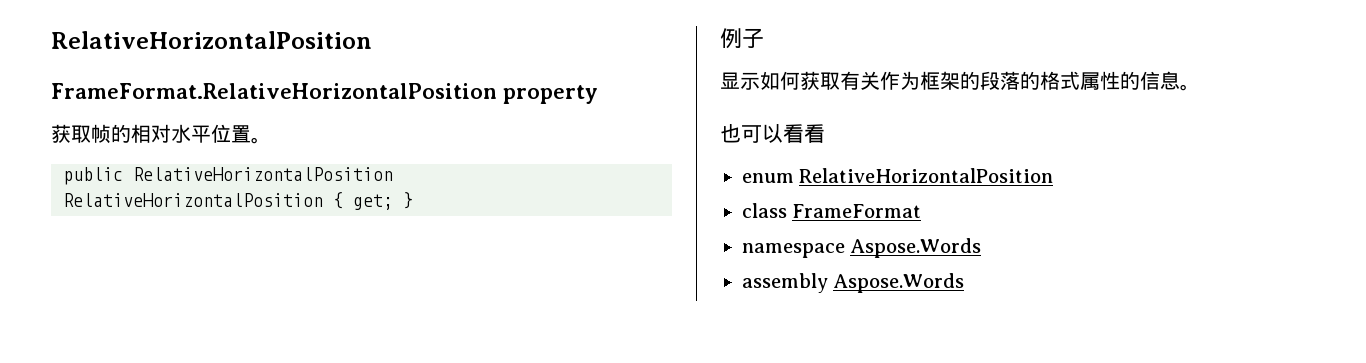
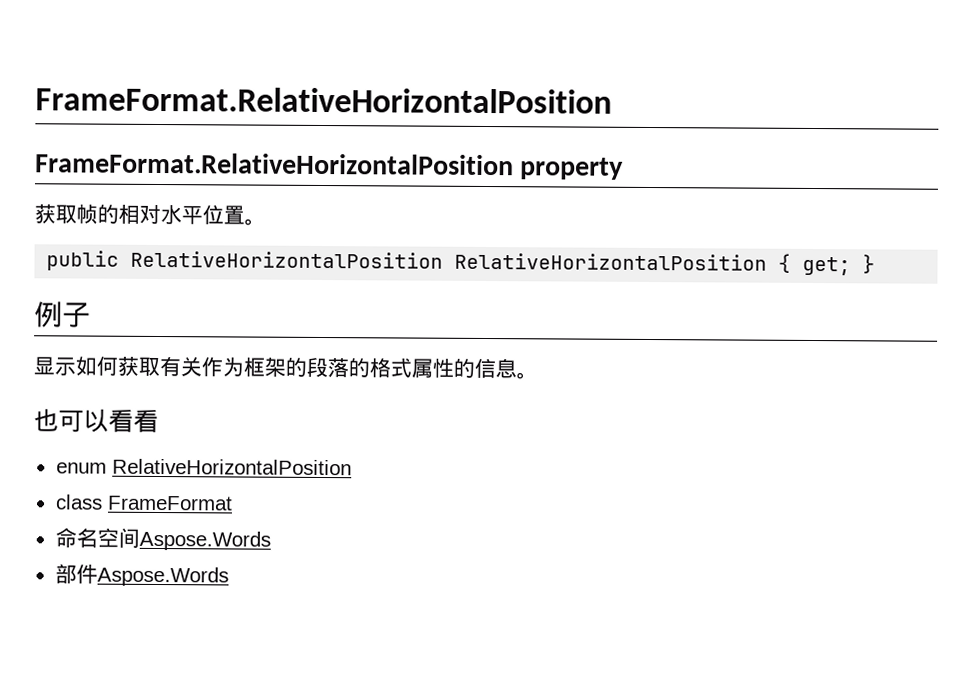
[51,31,372,49] RelativeHorizontalPosition -> [35,86,612,114] FrameFormat.RelativeHorizontalPosition
[742,243,845,258] namespace -> [54,527,140,548] 命名空间
[742,273,828,293] assembly -> [54,563,98,584] 部件

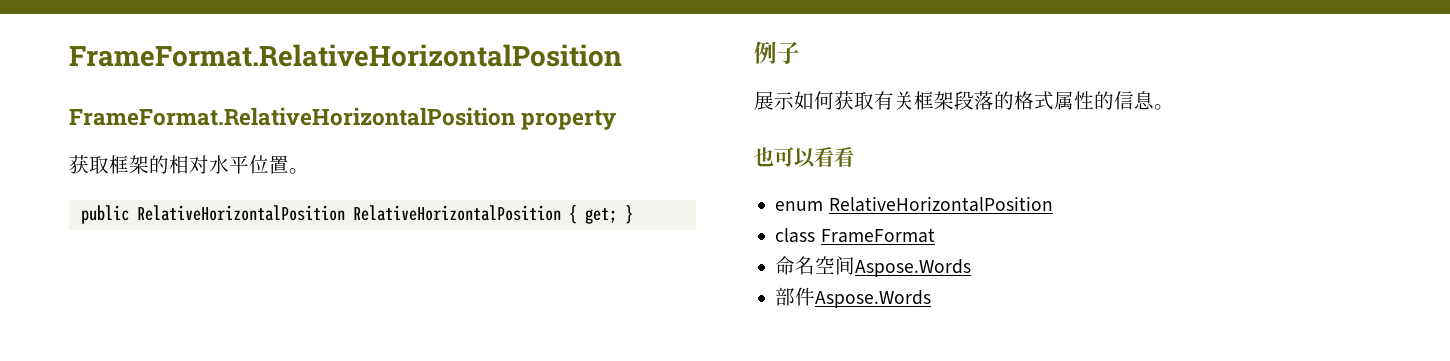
[76,204,98,225] 帧 -> [109,155,149,174] 框架
[33,356,55,375] 显 -> [754,91,774,110] 展
[201,356,307,377] 作为框架的 -> [914,91,954,110] 框架

